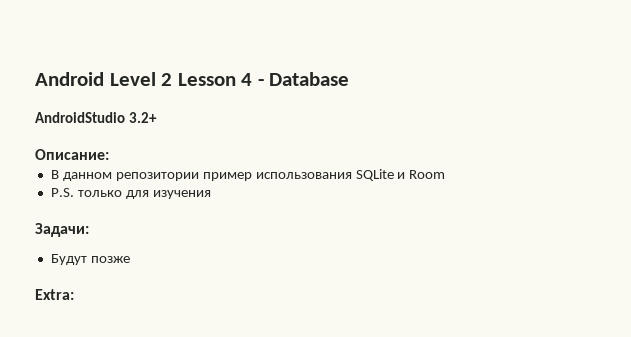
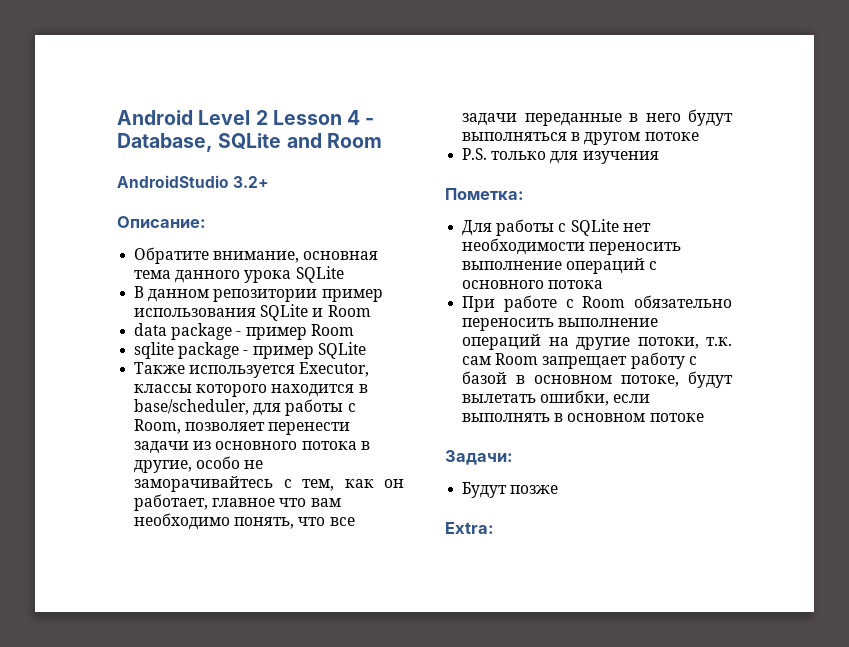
[269,72,350,86] Database -> [117,133,382,152] Database, SQLite and Room
(109, 154) none -> [134,247,379,264] [134,266,344,283] // Обратите внимание, основная тема данного урока SQLite
[50,188,211,199] P.S. только для изучения -> [134,323,354,340] [134,342,366,359] [134,362,370,378] [134,384,368,397] [134,399,356,416] [134,419,351,435] [134,441,370,454] [134,456,264,473] [134,476,404,492] [134,494,341,511] [134,513,355,530] [462,109,733,126] [462,132,699,145] [462,148,659,164] [445,188,524,200] [462,219,651,236] [462,238,682,255] [462,258,658,274] [462,280,604,289] [462,295,732,312] [462,318,659,331] [462,334,732,350] [462,352,697,369] [462,371,733,388] [462,390,651,406] [462,413,704,422] data package - пример Room // sqlite package - пример SQLite // Также используется Executor, классы которого находится в base/scheduler, для работы с Room, позволяет перенести задачи из основного потока в другие, особо не заморачивайтесь с тем, как он работает, главное что вам необходимо понять, что все задачи переданные в него будут выполняться в другом потоке // P.S. только для изучения // Пометка: // Для работы с SQLite нет необходимости переносить выполнение операций с основного потока // При работе с Room обязательно переносить выполнение операций на другие потоки, т.к. сам Room запрещает работу с базой в основном потоке, будут вылетать ошибки, если выполнять в основном потоке

